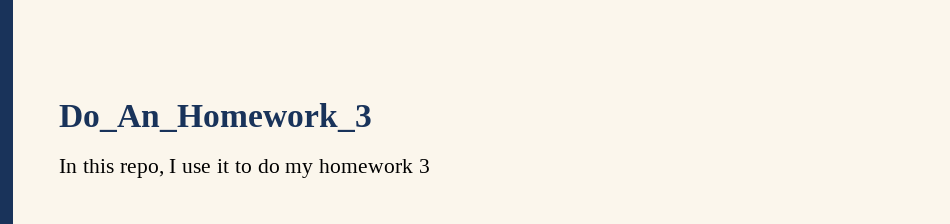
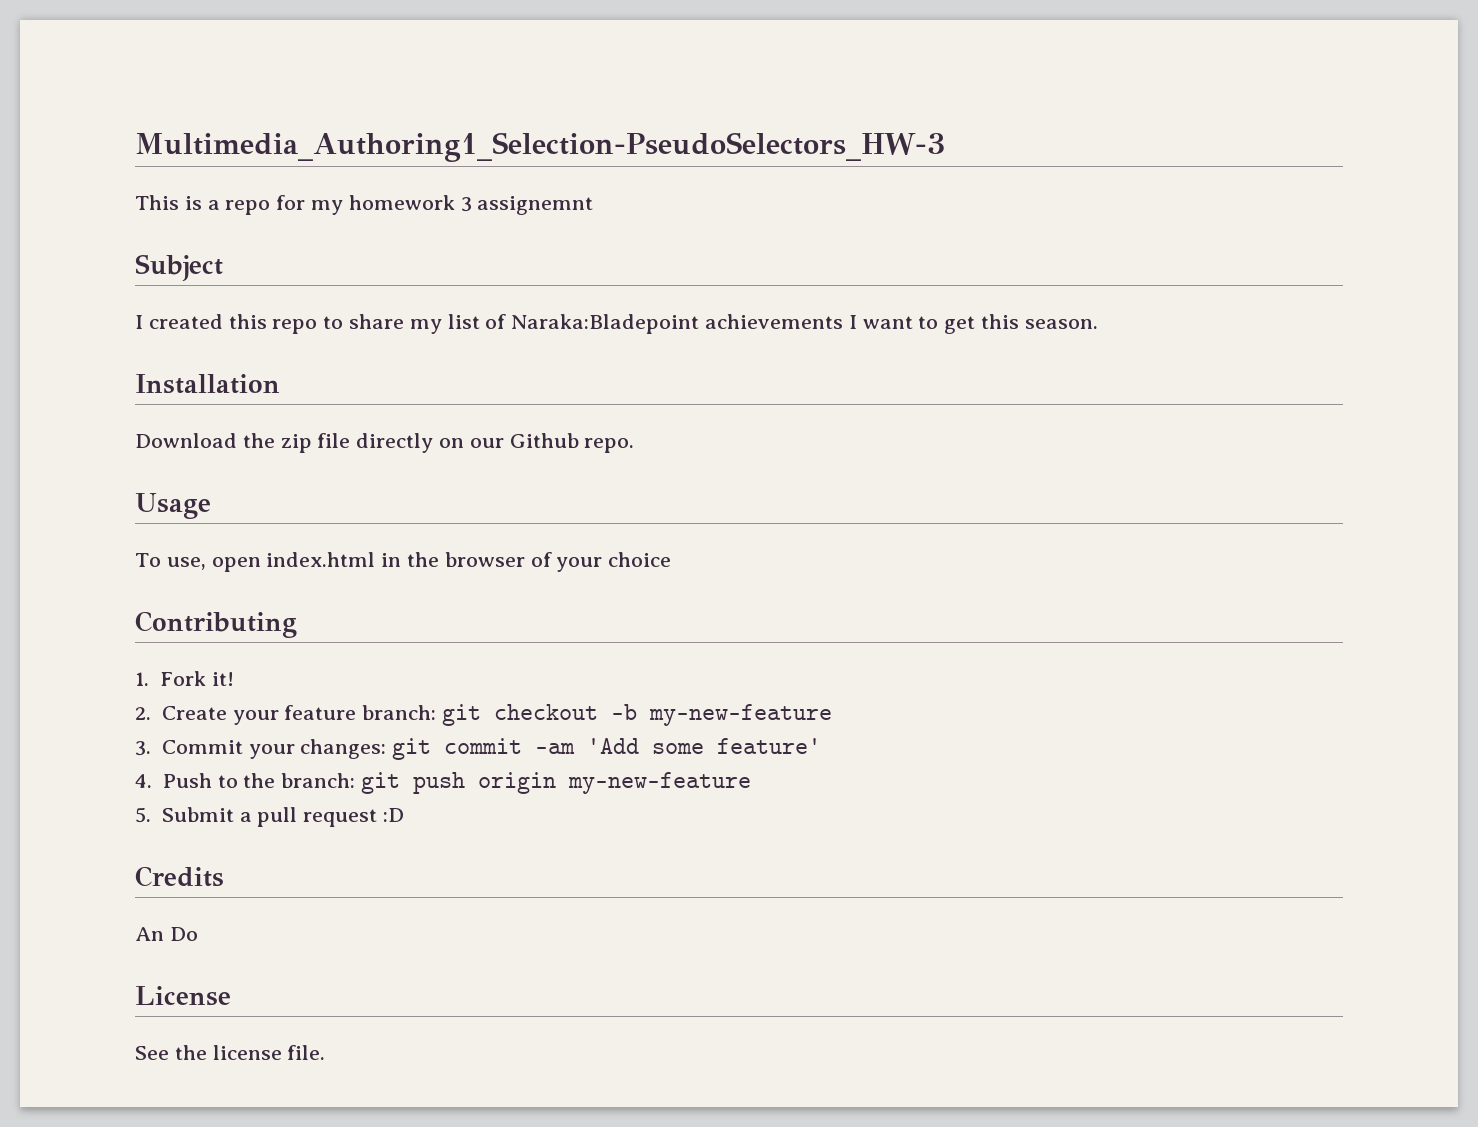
[59,103,372,132] [59,159,431,178] Do_An_Homework_3 // In this repo, I use it to do my homework 3 -> [135,132,945,162] [135,195,594,215] [135,254,223,281] [135,314,1098,334] [135,374,280,394] [135,433,635,453] [135,493,211,519] [135,552,672,572] [135,611,297,638] [135,671,234,686] [135,704,832,726] [135,738,822,760] [135,772,751,794] [135,807,404,827] [135,866,224,887] [135,927,198,941] [135,986,231,1006] [135,1045,326,1060] Multimedia_Authoring1_Selection-PseudoSelectors_HW-3 // This is a repo for my homework 3 assignemnt // Subject // I created this repo to share my list of Naraka:Bladepoint achievements I want to get this season. // Installation // Download the zip file directly on our Github repo. // Usage // To use, open index.html in the browser of your choice // Contributing // 1. Fork it! // 2. Create your feature branch: git checkout -b my-new-feature // 3. Commit your changes: git commit -am 'Add some feature' // 4. Push to the branch: git push origin my-new-feature // 5. Submit a pull request :D // Credits // An Do // License // See the license file.

